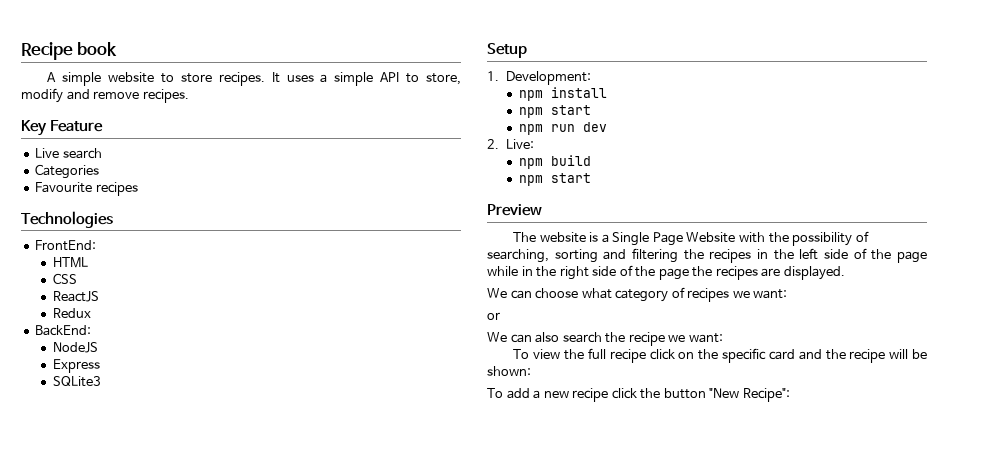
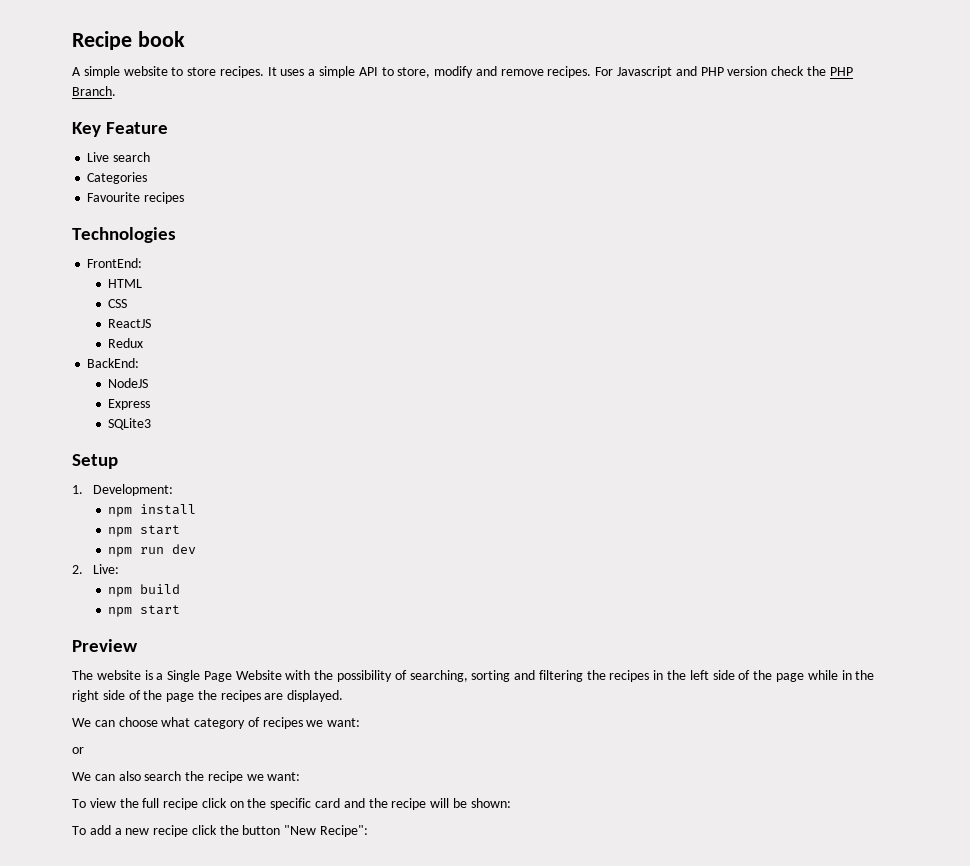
(189, 96) none -> [595,66,853,78] [72,86,116,96] For Javascript and PHP version check the PHP Branch.

